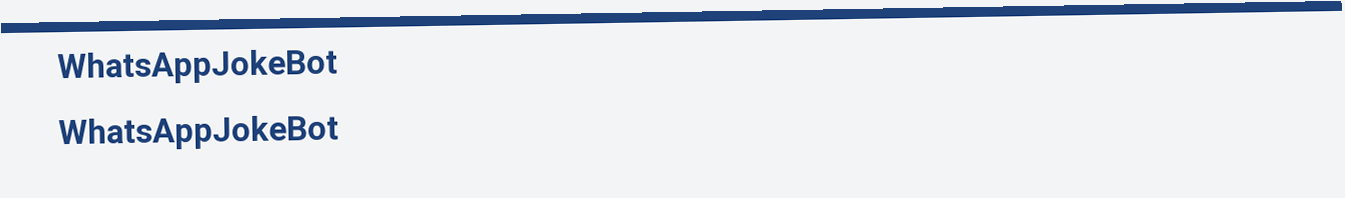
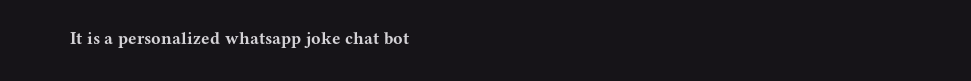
[57,48,338,86] [58,114,339,152] WhatsAppJokeBot // WhatsAppJokeBot -> [70,32,410,48] It is a personalized whatsapp joke chat bot

